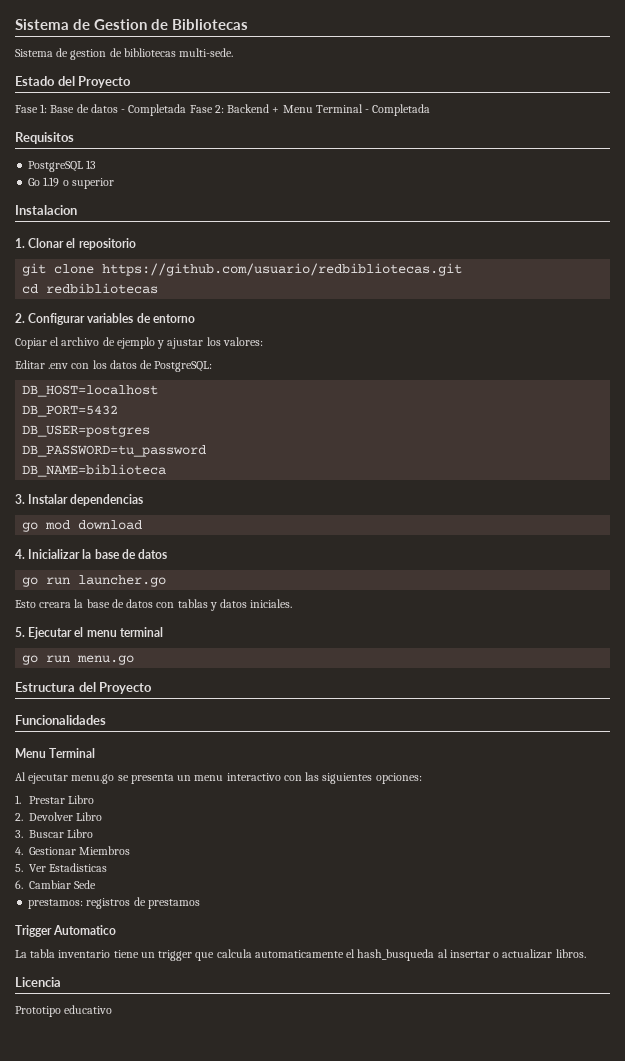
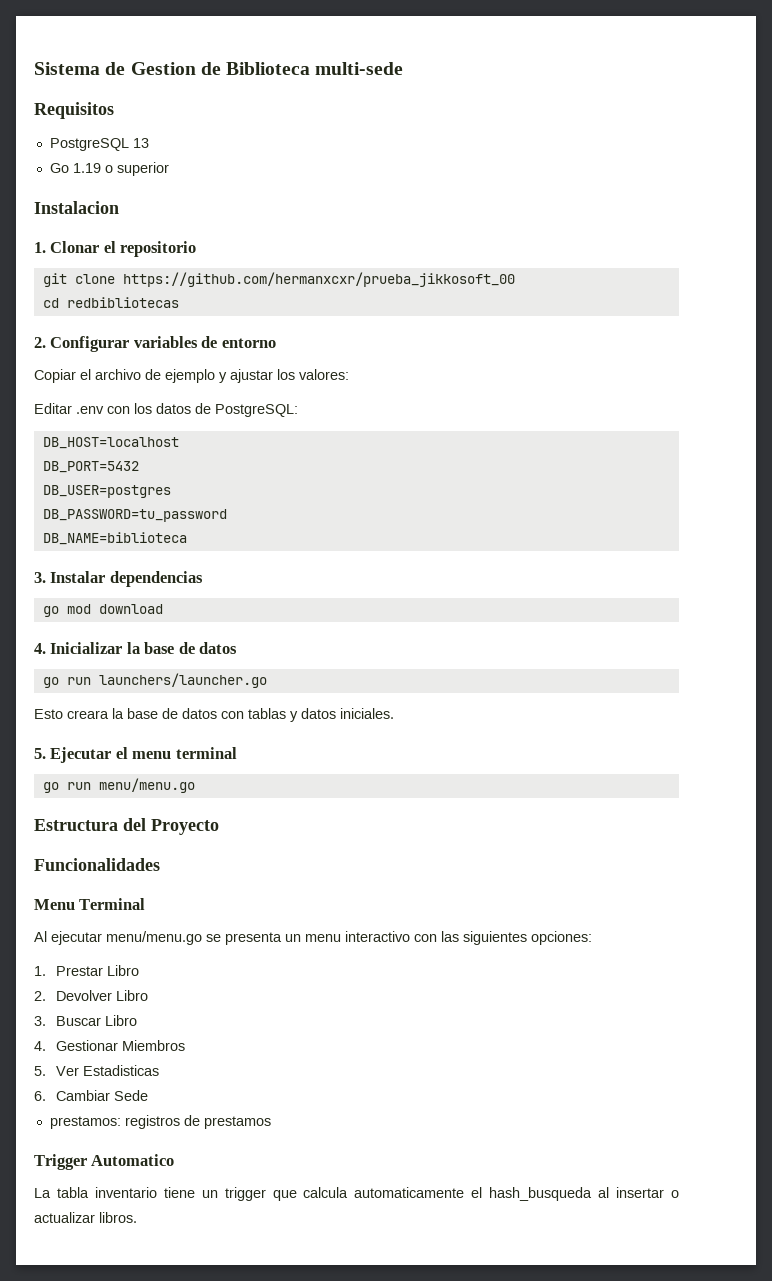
[172,19,248,30] [15,48,234,60] [15,76,132,88] [15,104,431,116] Bibliotecas // Sistema de gestion de bibliotecas multi-sede. // Estado del Proyecto // Fase 1: Base de datos - Completada Fase 2: Backend + Menu Terminal - Completada -> [226,62,404,75] Biblioteca multi-sede
[102,263,463,276] https://github.com/usuario/redbibliotecas.git -> [122,272,515,287] https://github.com/hermanxcxr/prueba_jikkosoft_00
[78,575,167,587] launcher.go -> [98,673,267,688] launchers/launcher.go
[77,655,135,665] menu.go -> [98,778,195,793] menu/menu.go
[71,774,115,784] menu.go -> [106,931,202,945] menu/menu.go
[15,977,61,987] [15,1005,113,1017] // Licencia // Prototipo educativo -> (137, 1217) none

